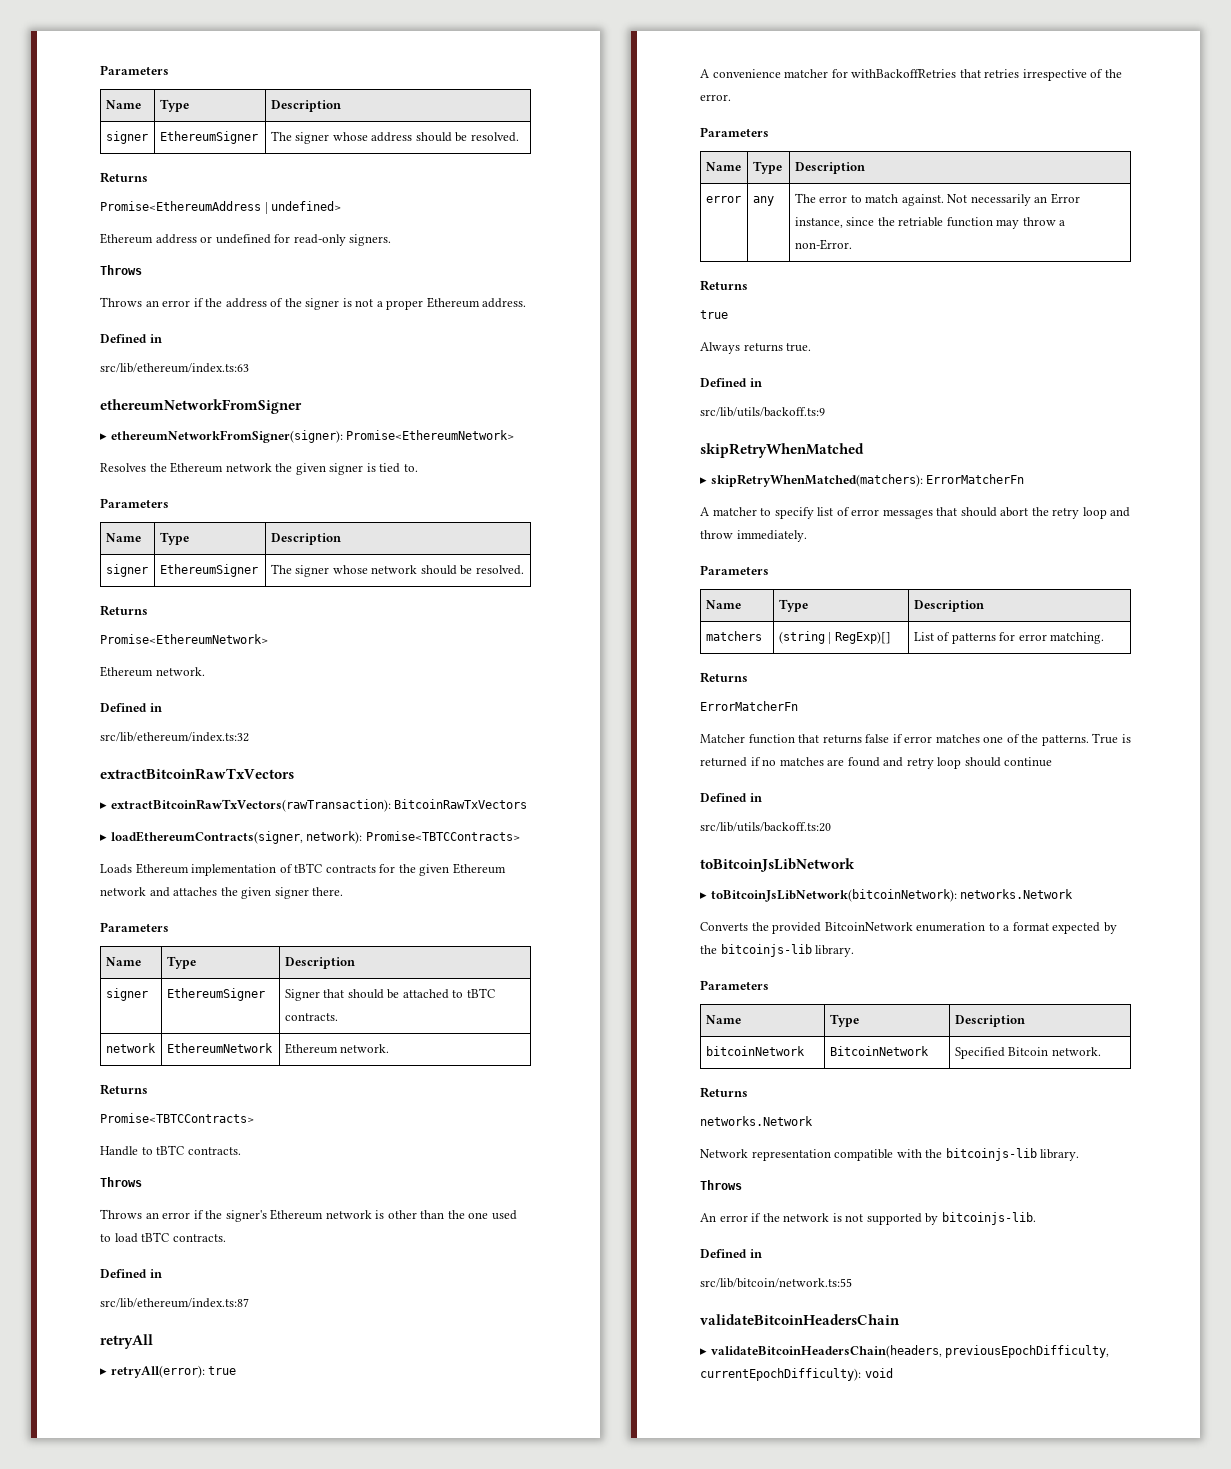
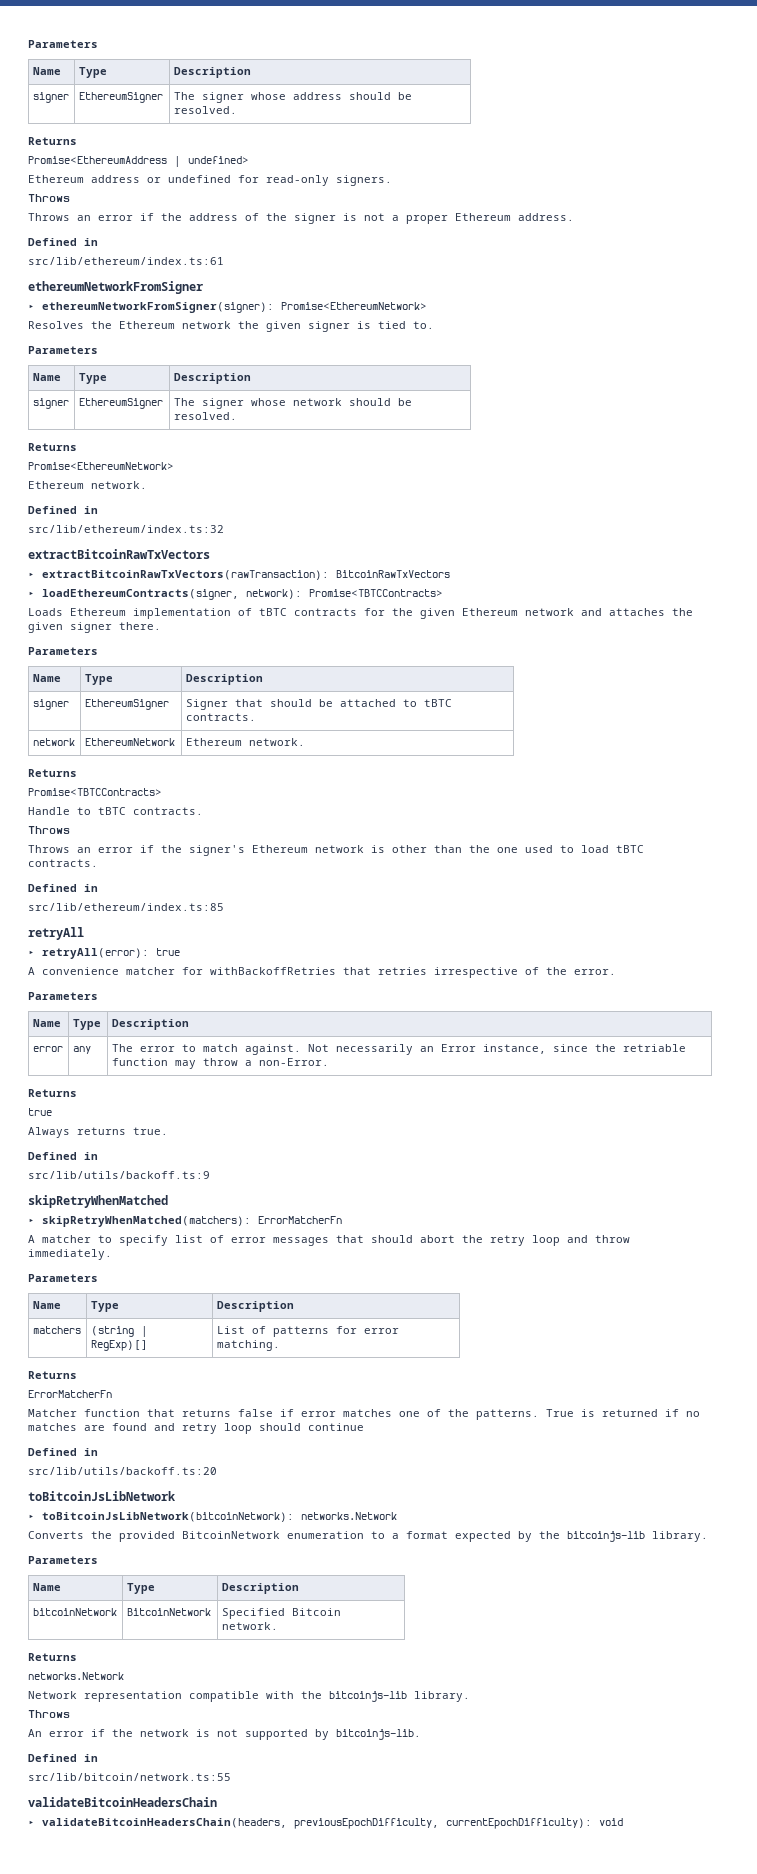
[100,363,249,373] src/lib/ethereum/index.ts:63 -> [28,257,224,265] src/lib/ethereum/index.ts:61
[100,1298,249,1308] src/lib/ethereum/index.ts:87 -> [28,903,224,911] src/lib/ethereum/index.ts:85

